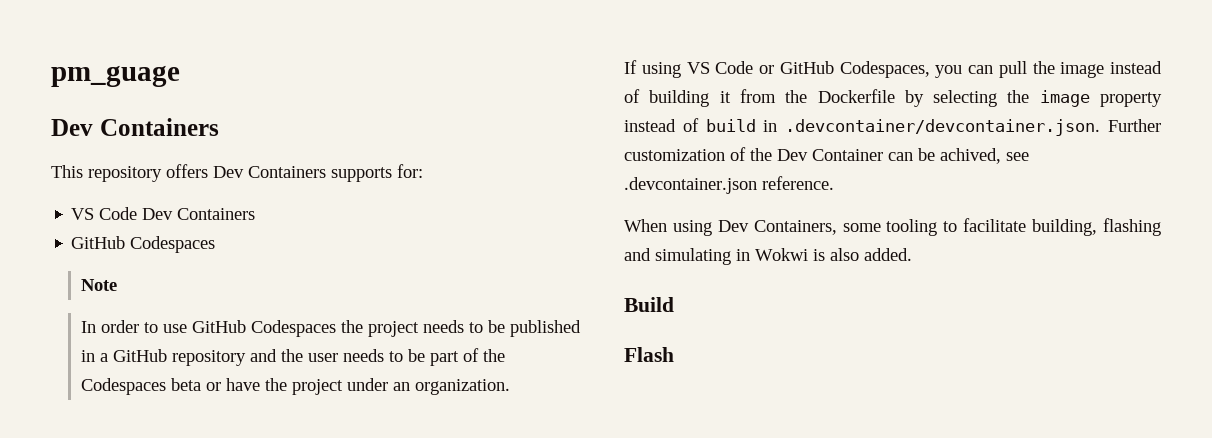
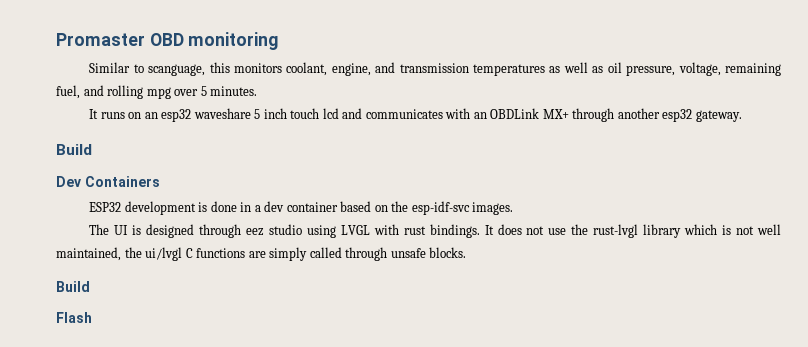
[51,65,180,87] [51,118,219,136] [51,164,423,182] [71,207,256,220] [71,236,216,253] [81,279,118,291] [81,320,582,337] [81,348,506,366] [81,378,511,395] [624,60,1162,78] [624,89,1162,107] [624,118,1161,136] [624,147,1029,164] [624,176,834,194] [624,218,1161,236] [624,248,912,265] pm_guage // Dev Containers // This repository offers Dev Containers supports for: // VS Code Dev Containers // GitHub Codespaces // Note // In order to use GitHub Codespaces the project needs to be published in a GitHub repository and the user needs to be part of the Codespaces beta or have the project under an organization. // If using VS Code or GitHub Codespaces, you can pull the image instead of building it from the Dockerfile by selecting the image property instead of build in .devcontainer/devcontainer.json. Further customization of the Dev Container can be achived, see .devcontainer.json reference. // When using Dev Containers, some tooling to facilitate building, flashing and simulating in Wokwi is also added. -> [56,32,279,50] [89,62,781,76] [56,85,258,99] [89,108,742,122] [56,144,92,155] [56,176,160,187] [89,201,514,215] [89,224,781,238] [56,247,467,261] Promaster OBD monitoring // Similar to scanguage, this monitors coolant, engine, and transmission temperatures as well as oil pressure, voltage, remaining fuel, and rolling mpg over 5 minutes. // It runs on an esp32 waveshare 5 inch touch lcd and communicates with an OBDLink MX+ through another esp32 gateway. // Build // Dev Containers // ESP32 development is done in a dev container based on the esp-idf-svc images. // The UI is designed through eez studio using LVGL with rust bindings. It does not use the rust-lvgl library which is not well maintained, the ui/lvgl C functions are simply called through unsafe blocks.

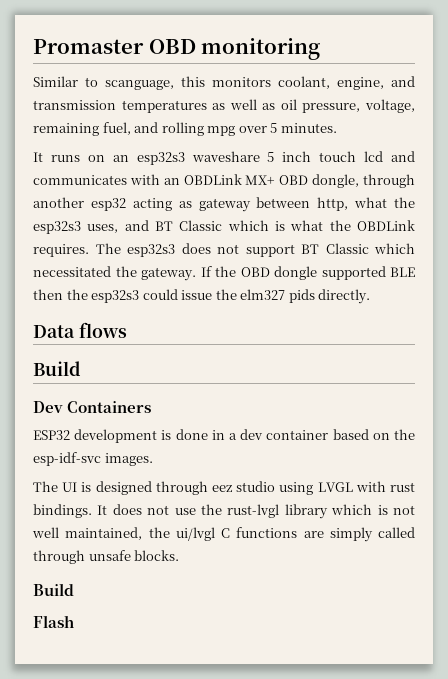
[161,109,192,122] esp32 -> [136,152,185,165] esp32s3
(569, 114) none -> [279,174,360,188] OBD dongle,
[695,110,742,122] gateway. -> [132,197,415,212] [33,220,415,234] [33,243,415,257] [33,266,415,281] [33,289,371,304] [33,322,127,338] acting as gateway between http, what the esp32s3 uses, and BT Classic which is what the OBDLink requires. The esp32s3 does not support BT Classic which necessitated the gateway. If the OBD dongle supported BLE then the esp32s3 could issue the elm327 pids directly. // Data flows

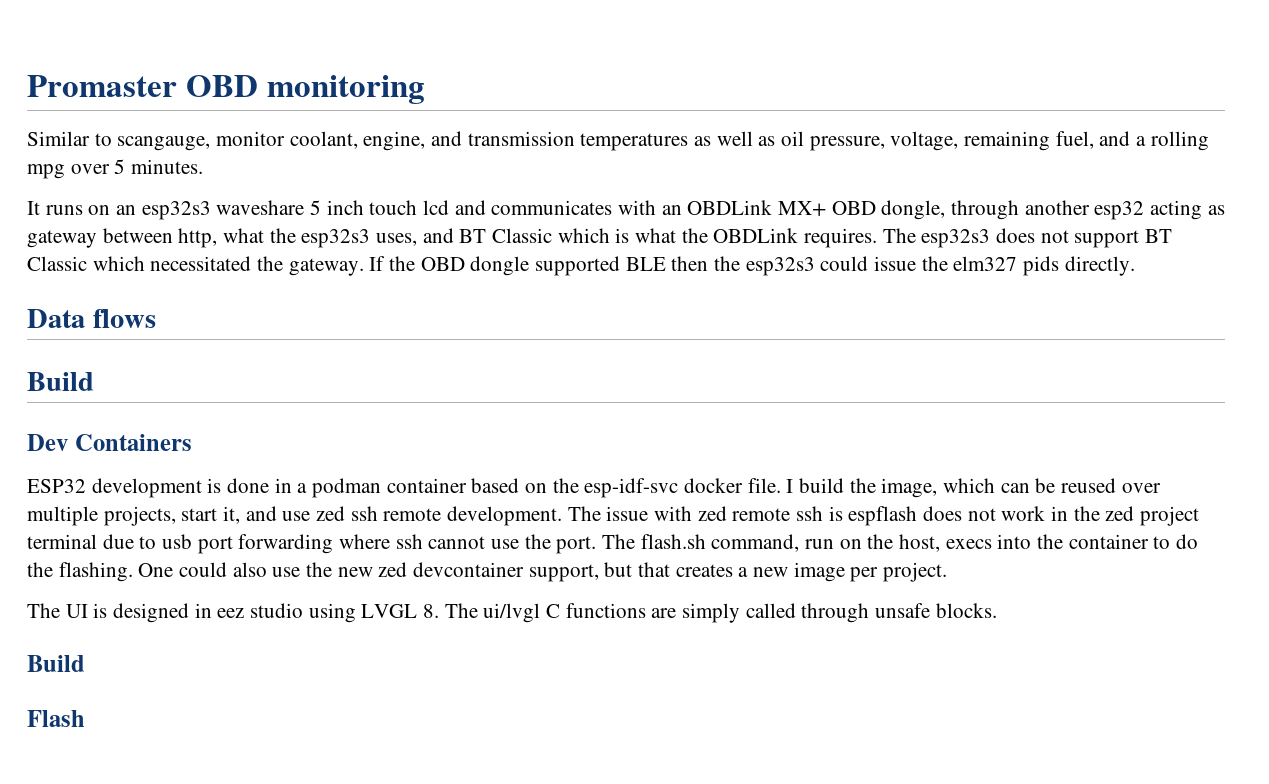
[105,76,271,90] scanguage, this monitors -> [117,131,286,151] scangauge, monitor
(159, 127) none -> [1136,136,1147,146] a
[240,429,264,440] dev -> [312,478,382,498] podman
[104,453,153,466] images. -> [684,478,1161,498] [27,506,1200,526] [27,534,1199,554] [27,562,948,582] docker file. I build the image, which can be reused over multiple projects, start it, and use zed ssh remote development. The issue with zed remote ssh is espflash does not work in the zed project terminal due to usb port forwarding where ssh cannot use the port. The flash.sh command, run on the host, execs into the container to do the flashing. One could also use the new zed devcontainer support, but that creates a new image per project.
[155,481,208,495] through -> [194,603,212,618] in
[355,481,416,492] [33,504,415,519] [32,527,170,540] with rust bindings. It does not use the rust-lvgl library which is not well maintained, the -> [423,603,478,618] 8. The

